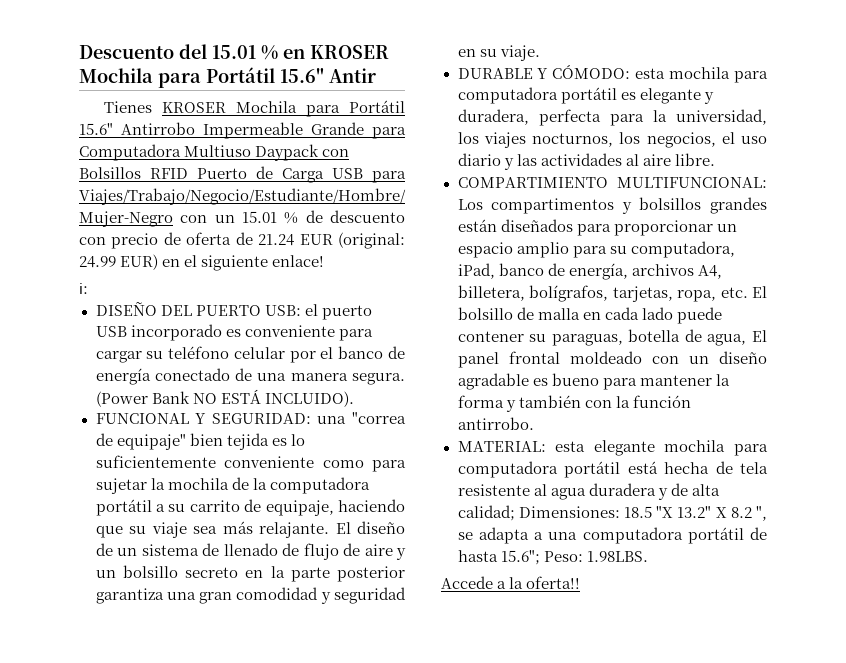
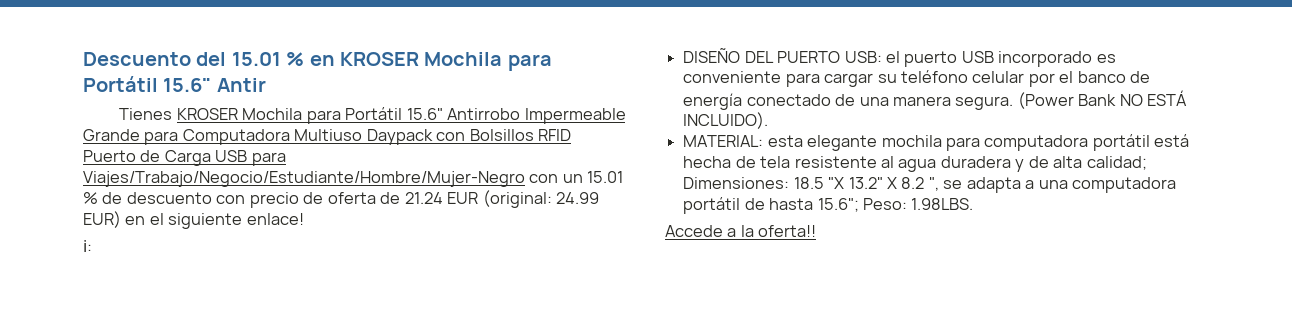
[95,412,406,424] [95,433,305,450] [95,455,406,472] [95,477,370,494] [95,499,405,516] [95,521,405,538] [95,543,406,560] [95,565,405,582] [95,587,406,604] [457,45,540,61] [457,65,768,83] [457,87,714,104] [457,109,767,126] [457,132,767,148] [457,153,715,170] [457,177,767,188] [457,197,767,214] [457,219,737,236] [457,241,735,258] [457,263,722,280] [457,285,767,302] [457,307,722,324] [457,329,767,346] [457,351,767,368] [457,373,730,390] [457,395,691,412] [457,417,534,430] // FUNCIONAL Y SEGURIDAD: una "correa de equipaje" bien tejida es lo suficientemente conveniente como para sujetar la mochila de la computadora portátil a su carrito de equipaje, haciendo que su viaje sea más relajante. El diseño de un sistema de llenado de flujo de aire y un bolsillo secreto en la parte posterior garantiza una gran comodidad y seguridad en su viaje. // DURABLE Y CÓMODO: esta mochila para computadora portátil es elegante y duradera, perfecta para la universidad, los viajes nocturnos, los negocios, el uso diario y las actividades al aire libre. // COMPARTIMIENTO MULTIFUNCIONAL: Los compartimentos y bolsillos grandes están diseñados para proporcionar un espacio amplio para su computadora, iPad, banco de energía, archivos A4, billetera, bolígrafos, tarjetas, ropa, etc. El bolsillo de malla en cada lado puede contener su paraguas, botella de agua, El panel frontal moldeado con un diseño agradable es bueno para mantener la forma y también con la función antirrobo. -> (769, 120) none

